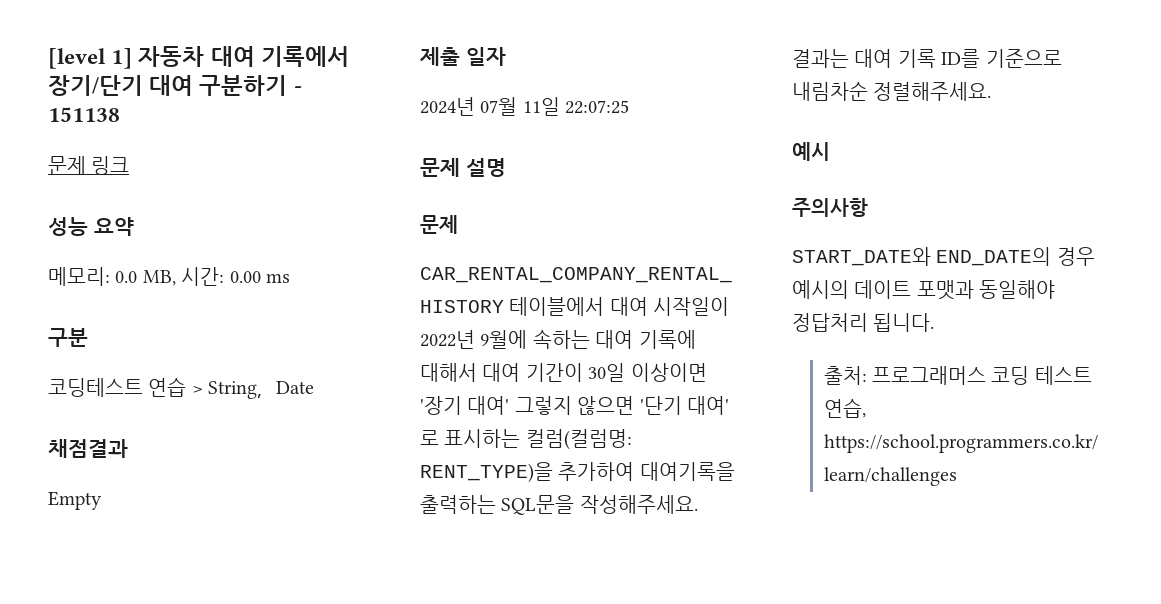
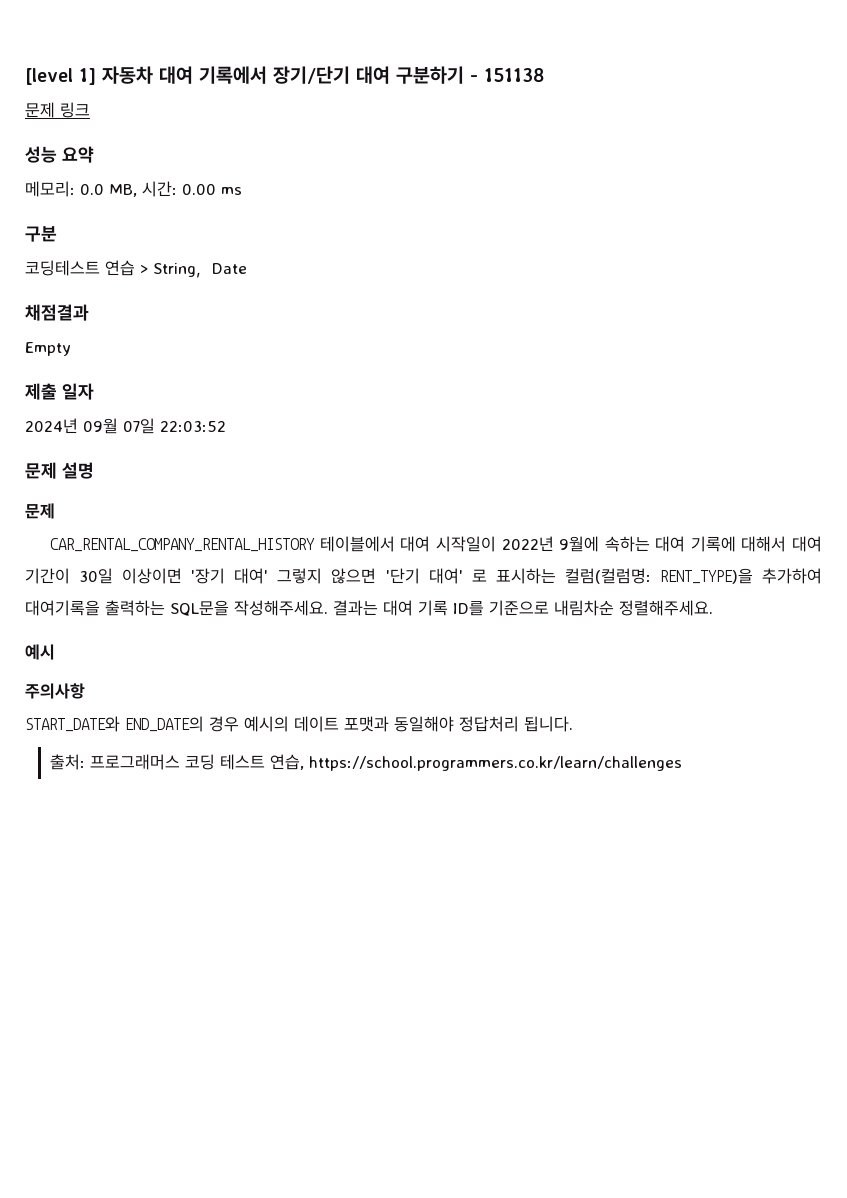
[480,97,630,116] 07월 11일 22:07:25 -> [83,418,226,434] 09월 07일 22:03:52

